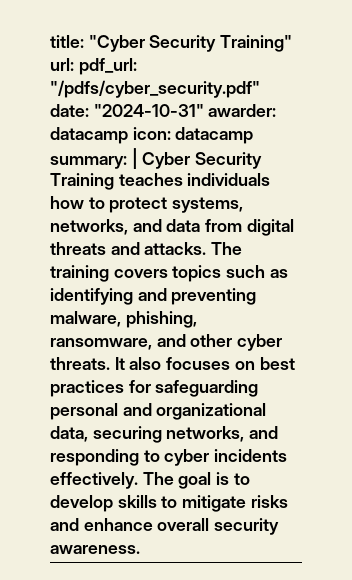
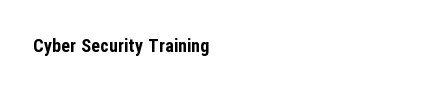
[50,35,293,52] [50,58,137,75] [50,80,260,98] [50,104,277,117] [50,127,254,144] [50,148,263,169] [50,173,271,190] [50,196,244,213] [50,219,294,236] [50,242,243,255] [50,265,288,282] [50,288,257,305] [50,311,197,328] [50,334,283,351] [50,357,295,370] [50,380,259,397] [50,403,267,420] [50,426,279,443] [50,449,288,466] [50,472,250,489] [50,495,288,512] [50,518,280,535] [50,545,140,554] title: "Cyber Security Training" url: pdf_url: "/pdfs/cyber_security.pdf" date: "2024-10-31" awarder: datacamp icon: datacamp summary: | Cyber Security Training teaches individuals how to protect systems, networks, and data from digital threats and attacks. The training covers topics such as identifying and preventing malware, phishing, ransomware, and other cyber threats. It also focuses on best practices for safeguarding personal and organizational data, securing networks, and responding to cyber incidents effectively. The goal is to develop skills to mitigate risks and enhance overall security awareness. -> [33,38,209,56] Cyber Security Training

